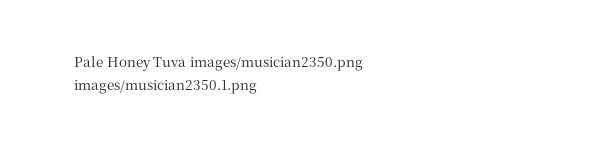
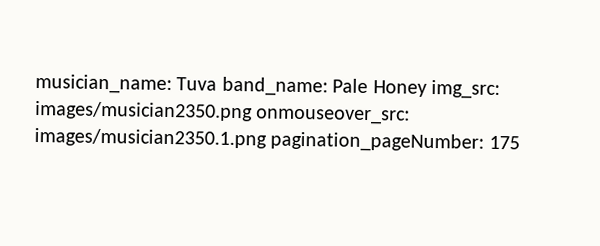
[74,56,363,71] [74,80,257,94] Pale Honey Tuva images/musician2350.png images/musician2350.1.png -> [35,73,500,100] [35,100,411,125] [34,127,520,153] musician_name: Tuva band_name: Pale Honey img_src: images/musician2350.png onmouseover_src: images/musician2350.1.png pagination_pageNumber: 175

